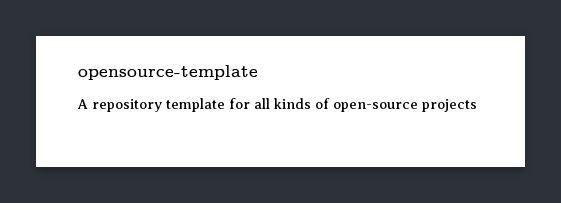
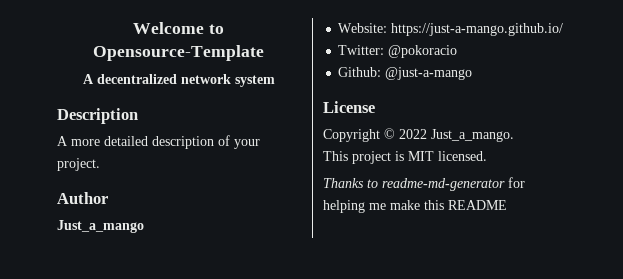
[78,65,258,80] [77,98,477,112] opensource-template // A repository template for all kinds of open-source projects -> [133,22,224,34] [93,45,264,61] [82,74,275,87] [57,108,138,124] [57,135,260,149] [57,158,100,171] [57,192,108,204] [57,220,144,233] [338,23,564,36] [338,45,458,58] [338,67,473,80] [323,101,375,113] [323,128,514,142] [323,151,487,164] [323,177,525,191] [323,200,507,213] Welcome to Opensource-Template // A decentralized network system // Description // A more detailed description of your project. // Author // Just_a_mango // Website: https://just-a-mango.github.io/ // Twitter: @pokoracio // Github: @just-a-mango // License // Copyright © 2022 Just_a_mango. // This project is MIT licensed. // Thanks to readme-md-generator for helping me make this README

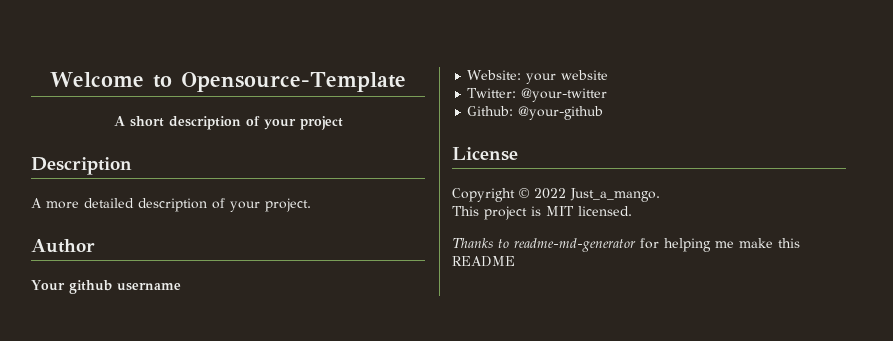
[96,74,275,87] decentralized network system -> [129,116,343,130] short description of your project
[57,220,144,233] Just_a_mango -> [31,280,181,294] Your github username
[391,23,564,36] https://just-a-mango.github.io/ -> [526,70,609,84] your website
[388,45,458,58] @pokoracio -> [521,88,608,102] @your-twitter
[385,67,473,80] @just-a-mango -> [518,106,604,120] @your-github

